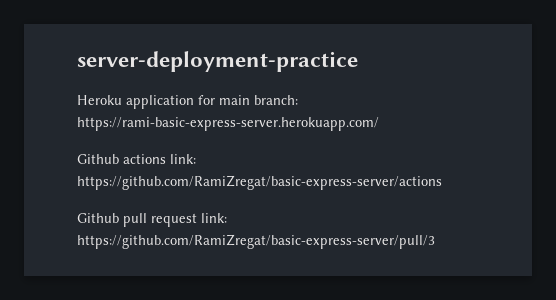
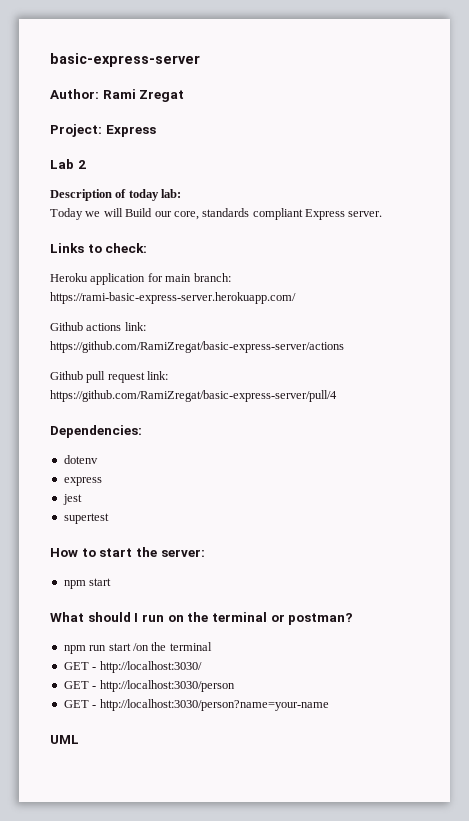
[77,51,358,72] server-deployment-practice -> [50,53,200,67] [50,89,185,102] [50,124,156,137] [50,159,86,169] [50,189,182,201] [50,208,383,220] [50,243,148,253] basic-express-server // Author: Rami Zregat // Project: Express // Lab 2 // Description of today lab: // Today we will Build our core, standards compliant Express server. // Links to check:
[77,234,435,249] https://github.com/RamiZregat/basic-express-server/pull/3 -> [50,390,337,402] [50,425,142,438] [63,455,98,464] [63,477,102,486] [62,494,82,505] [63,513,109,524] [50,547,205,557] [63,578,112,589] [50,612,354,625] [63,642,212,654] [63,661,202,673] [63,680,235,692] [63,699,329,711] [50,735,79,744] https://github.com/RamiZregat/basic-express-server/pull/4 // Dependencies: // dotenv // express // jest // supertest // How to start the server: // npm start // What should I run on the terminal or postman? // npm run start /on the terminal // GET - http://localhost:3030/ // GET - http://localhost:3030/person // GET - http://localhost:3030/person?name=your-name // UML

